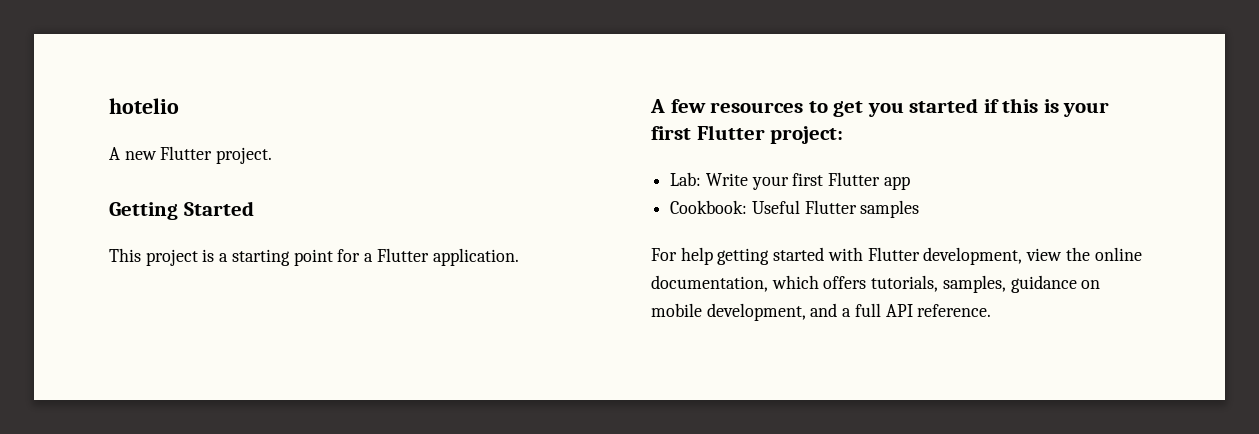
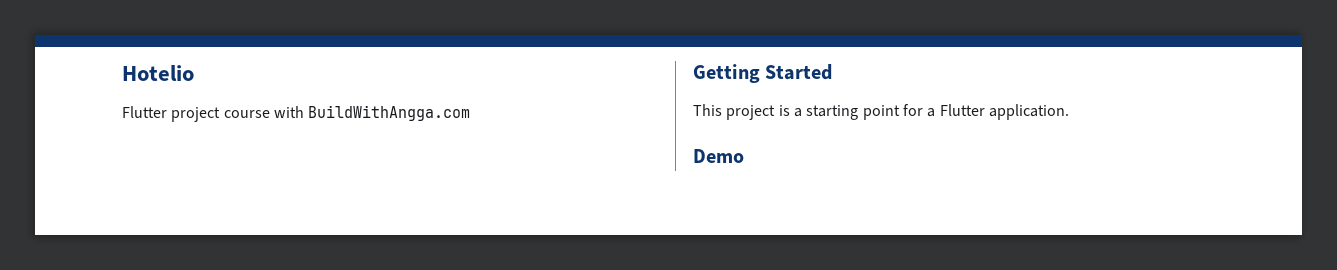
[109,98,179,114] [109,146,273,164] hotelio // A new Flutter project. -> [122,65,194,81] [122,105,471,122] Hotelio // Flutter project course with BuildWithAngga.com
[650,98,1110,117] [651,125,844,144] [670,172,910,190] [670,200,920,218] [651,247,1142,265] [651,275,1101,293] [651,303,992,321] A few resources to get you started if this is your first Flutter project: // Lab: Write your first Flutter app // Cookbook: Useful Flutter samples // For help getting started with Flutter development, view the online documentation, which offers tutorials, samples, guidance on mobile development, and a full API reference. -> [693,149,744,163] Demo

